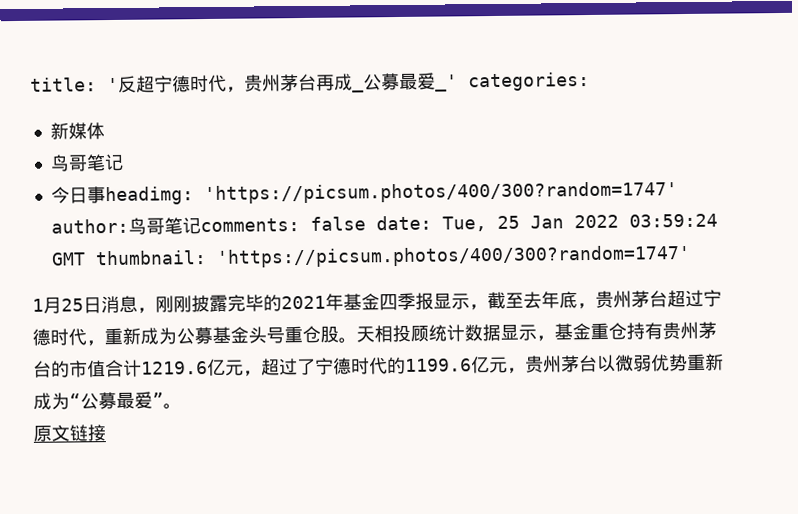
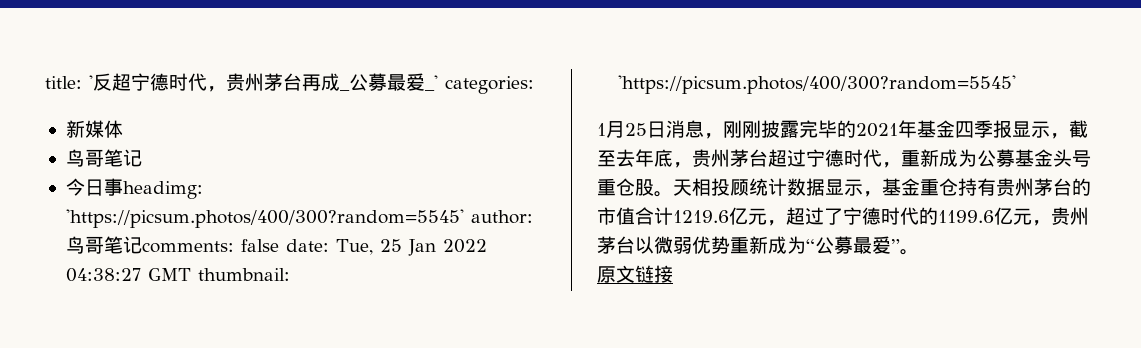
[203,181,678,205] 'https://picsum.photos/400/300?random=1747' -> [65,209,464,228] 'https://picsum.photos/400/300?random=5545'
[628,213,718,228] 03:59:24 -> [65,268,141,282] 04:38:27
[215,244,691,268] 'https://picsum.photos/400/300?random=1747' -> [617,75,1016,94] 'https://picsum.photos/400/300?random=5545'

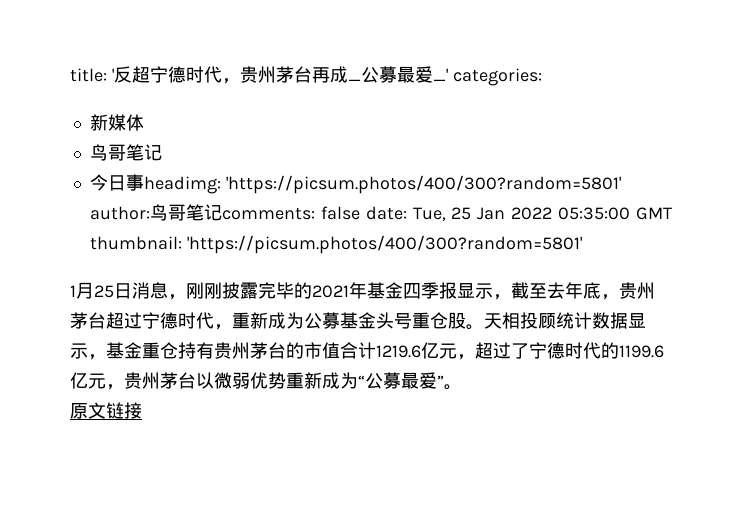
[65,209,464,228] 'https://picsum.photos/400/300?random=5545' -> [225,175,621,194] 'https://picsum.photos/400/300?random=5801'
[65,268,141,282] 04:38:27 -> [558,207,631,220] 05:35:00
[617,75,1016,94] 'https://picsum.photos/400/300?random=5545' -> [186,235,582,254] 'https://picsum.photos/400/300?random=5801'

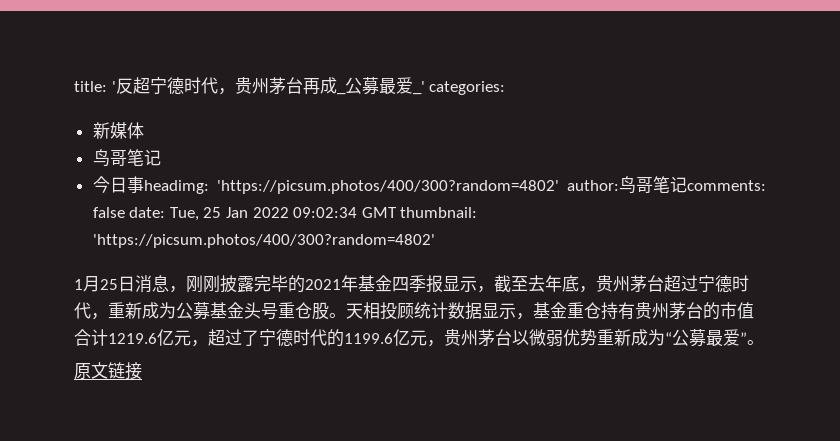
[225,175,621,194] 'https://picsum.photos/400/300?random=5801' -> [216,180,559,194] 'https://picsum.photos/400/300?random=4802'
[558,207,631,220] 05:35:00 -> [293,207,358,218] 09:02:34
[186,235,582,254] 'https://picsum.photos/400/300?random=5801' -> [92,234,435,248] 'https://picsum.photos/400/300?random=4802'

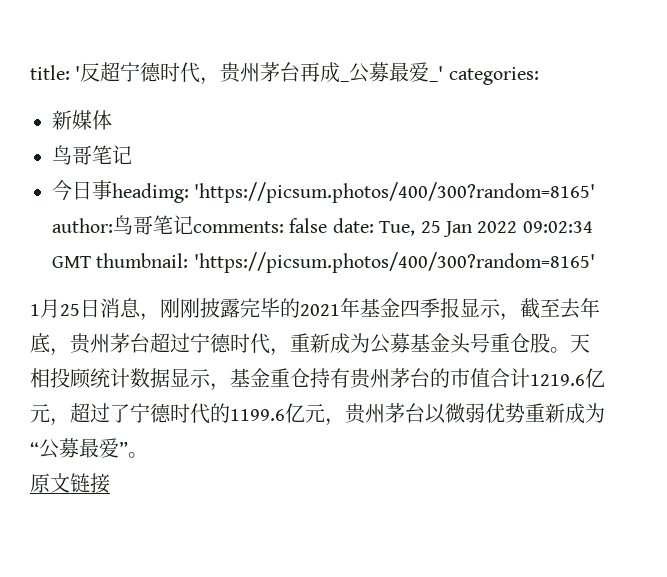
[216,180,559,194] 'https://picsum.photos/400/300?random=4802' -> [194,182,596,203] 'https://picsum.photos/400/300?random=8165'
[92,234,435,248] 'https://picsum.photos/400/300?random=4802' -> [193,252,595,273] 'https://picsum.photos/400/300?random=8165'

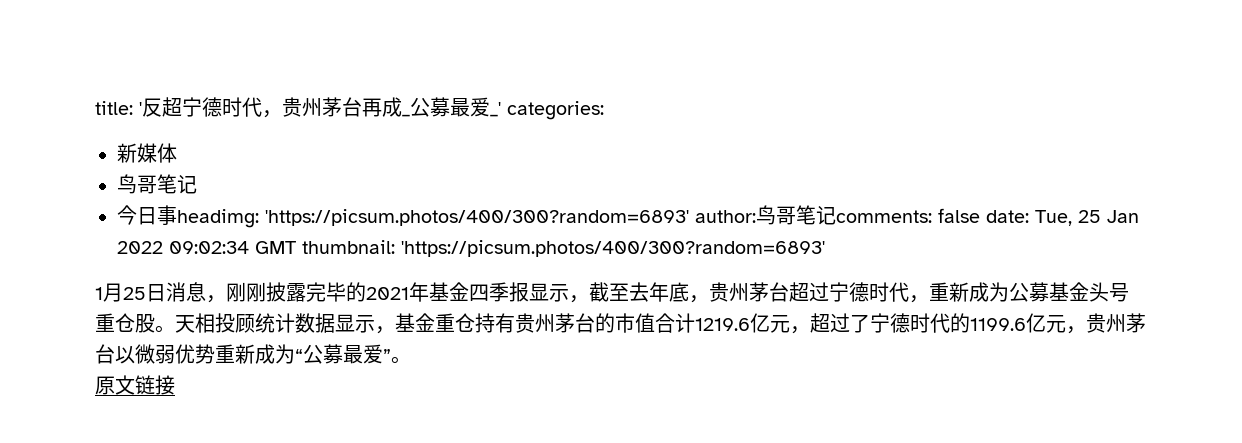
[194,182,596,203] 'https://picsum.photos/400/300?random=8165' -> [265,209,689,226] 'https://picsum.photos/400/300?random=6893'
[193,252,595,273] 'https://picsum.photos/400/300?random=8165' -> [401,240,825,257] 'https://picsum.photos/400/300?random=6893'

